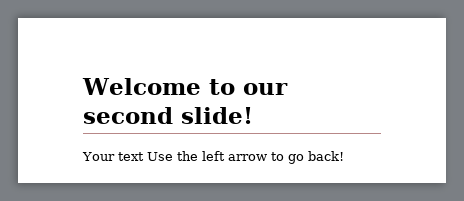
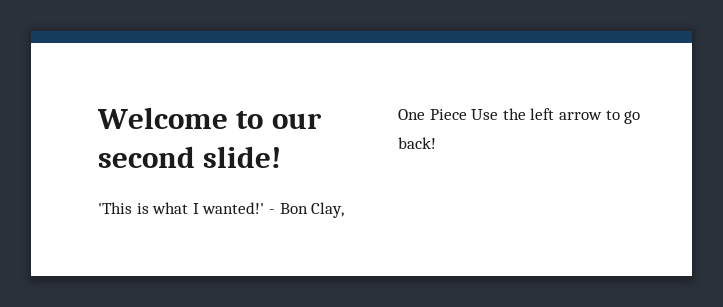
[82,152,144,161] Your text -> [98,202,345,218] [398,109,467,120] 'This is what I wanted!' - Bon Clay, One Piece

